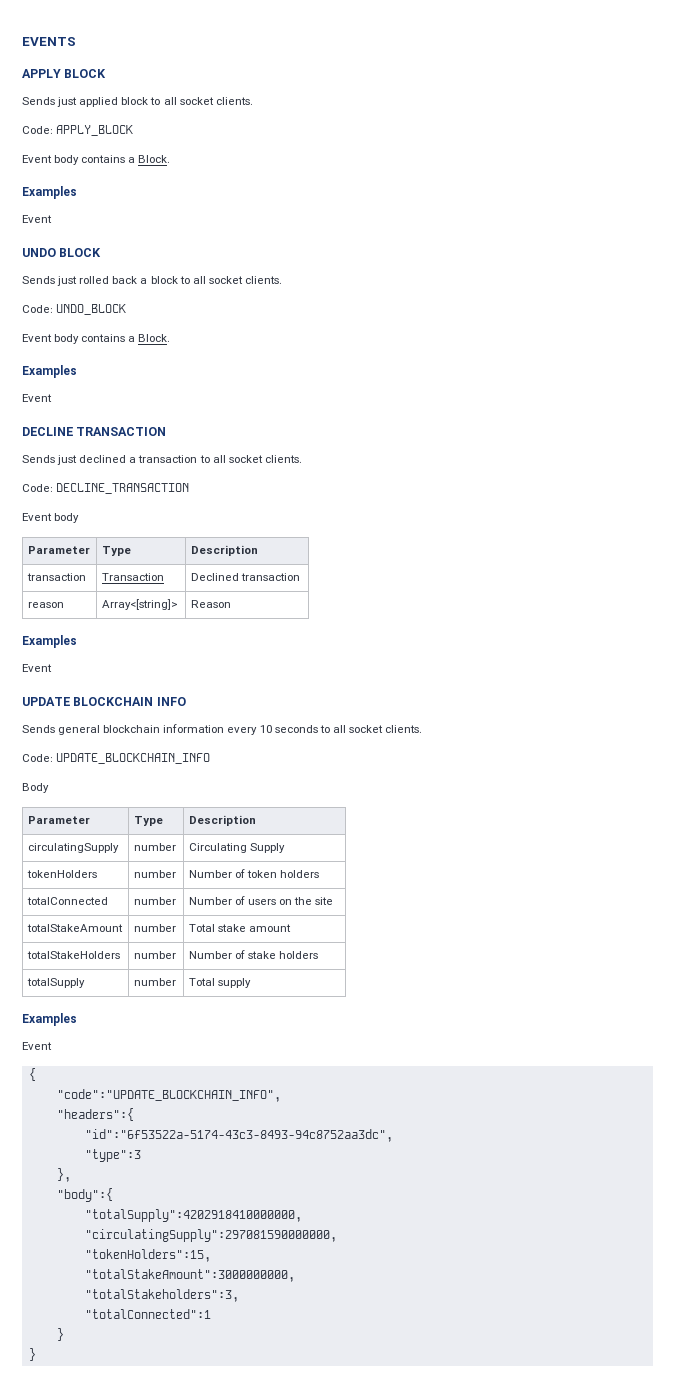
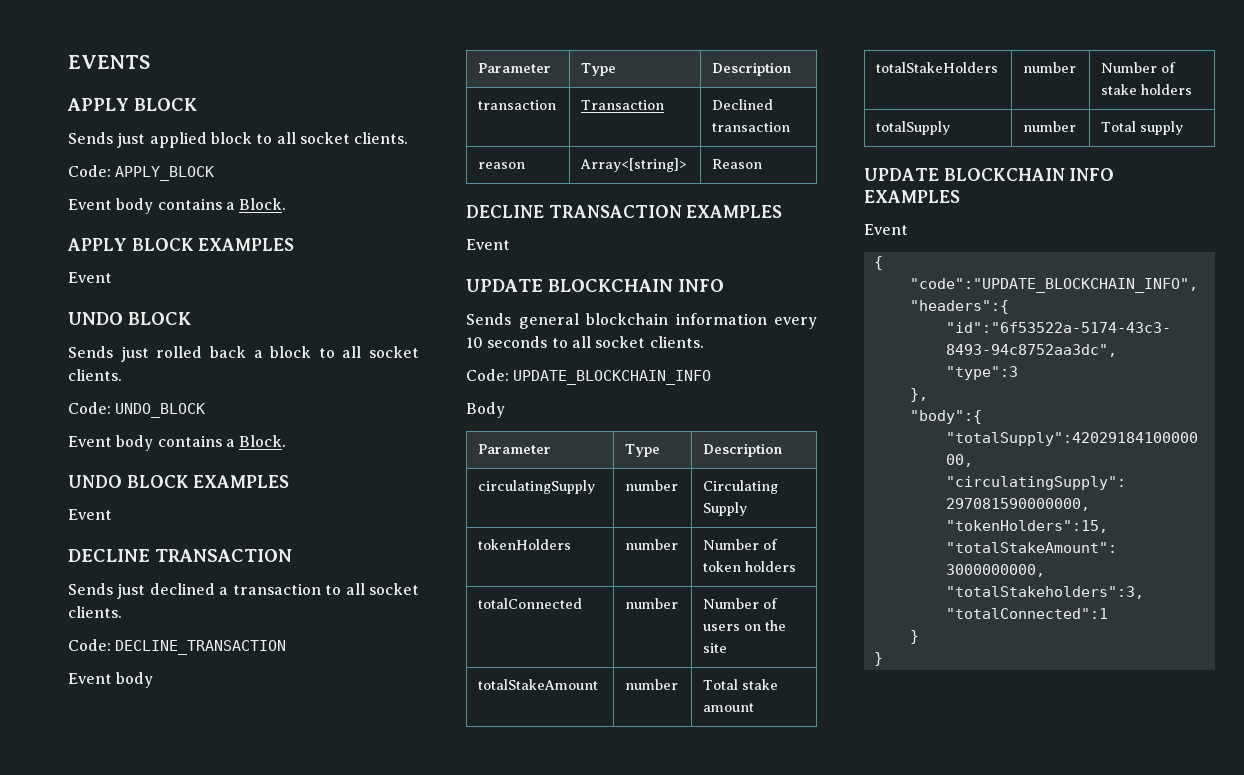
[22,186,77,199] Examples -> [67,238,295,251] APPLY BLOCK EXAMPLES
[22,365,77,378] Examples -> [68,475,290,488] UNDO BLOCK EXAMPLES
[22,635,77,648] Examples -> [466,205,783,218] DECLINE TRANSACTION EXAMPLES
[22,1013,77,1026] Examples -> [864,168,1115,181] [864,190,960,203] UPDATE BLOCKCHAIN INFO EXAMPLES

